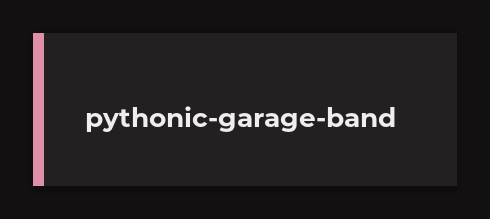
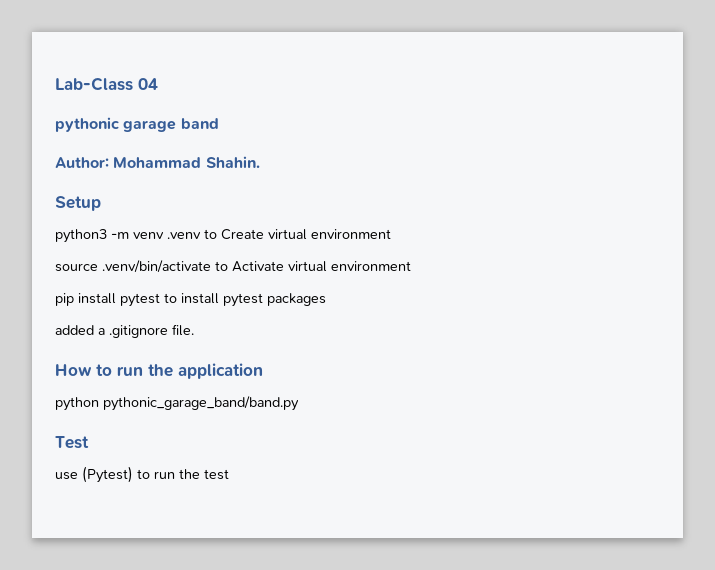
[85,106,396,132] pythonic-garage-band -> [55,77,158,91] [55,117,219,132] [55,156,260,168] [55,196,101,211] [55,229,391,243] [55,260,411,273] [55,293,326,307] [55,324,194,338] [55,363,263,379] [55,396,299,411] [55,436,89,449] [55,466,229,483] Lab-Class 04 // pythonic garage band // Author: Mohammad Shahin. // Setup // python3 -m venv .venv to Create virtual environment // source .venv/bin/activate to Activate virtual environment // pip install pytest to install pytest packages // added a .gitignore file. // How to run the application // python pythonic_garage_band/band.py // Test // use (Pytest) to run the test

